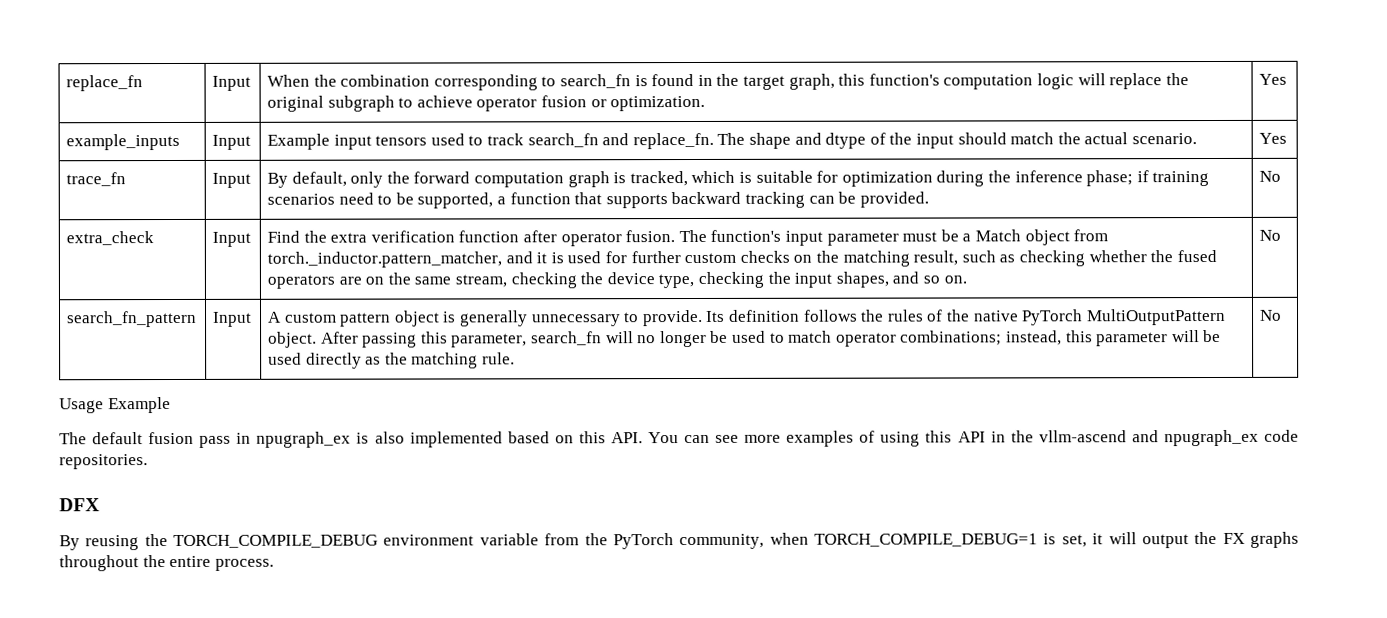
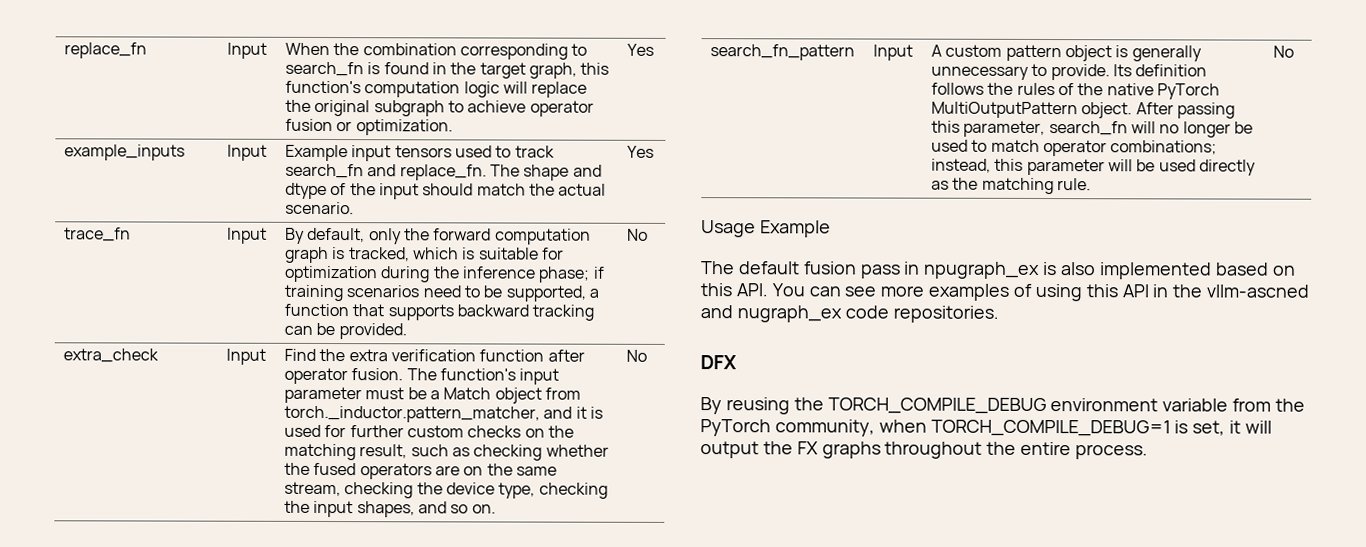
[1038,429,1259,447] vllm-ascend and npugraph_ex -> [1206,284,1310,298] [700,305,842,323] vllm-ascned and nugraph_ex

